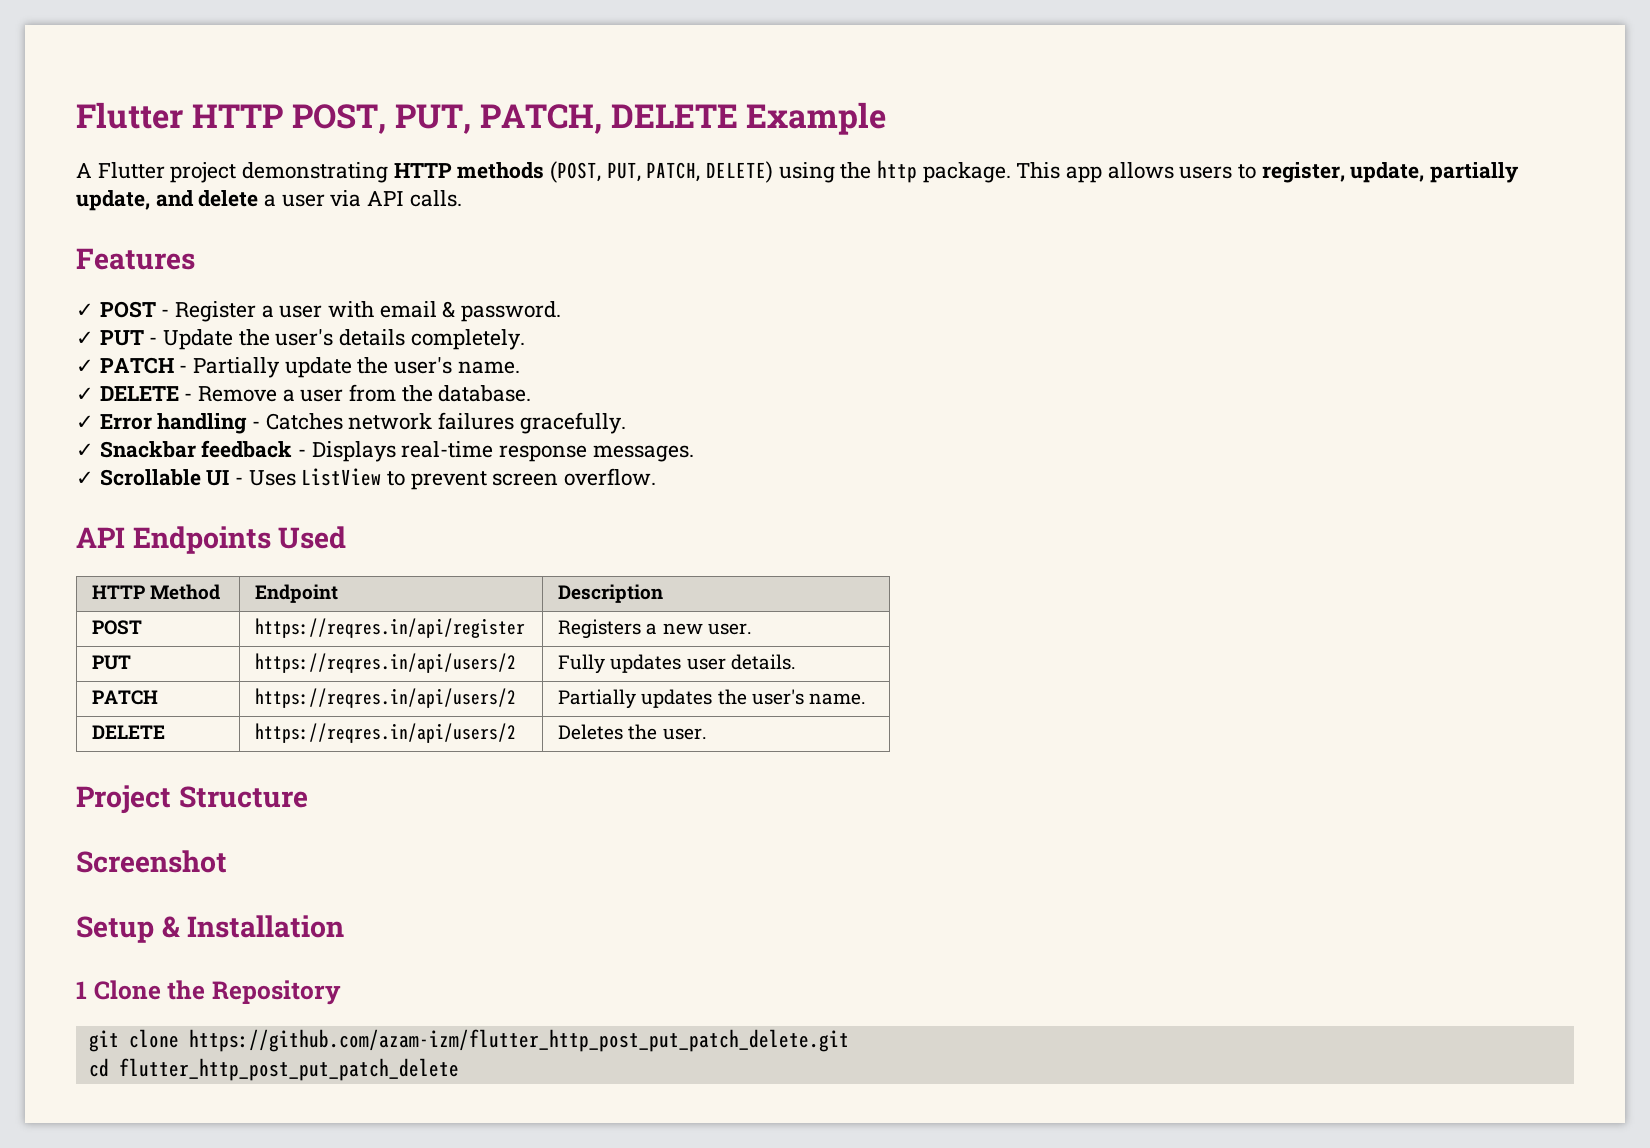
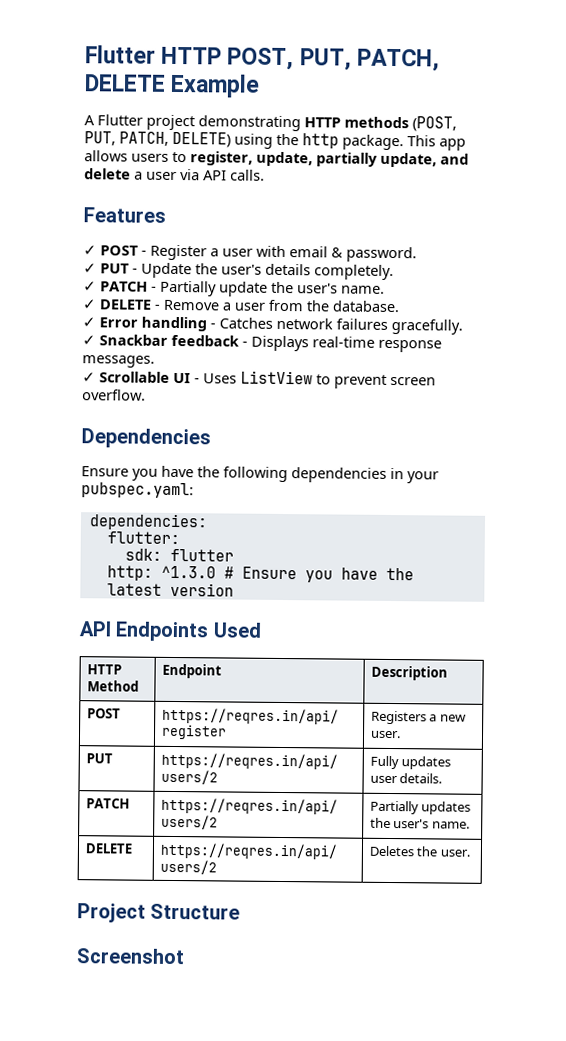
(657, 477) none -> [81,428,211,449] [81,465,439,484] [81,482,194,499] [88,513,208,531] [106,531,180,545] [124,548,234,562] [106,565,414,583] [106,582,234,597] // Dependencies // Ensure you have the following dependencies in your pubspec.yaml: // dependencies: // flutter: // sdk: flutter // http: ^1.3.0 # Ensure you have the latest version
[76,915,345,943] [76,980,341,1005] [88,1029,849,1052] [88,1058,459,1081] // Setup & Installation // 1 Clone the Repository // git clone https://github.com/azam-izm/flutter_http_post_put_patch_delete.git // cd flutter_http_post_put_patch_delete -> (185, 956) none

